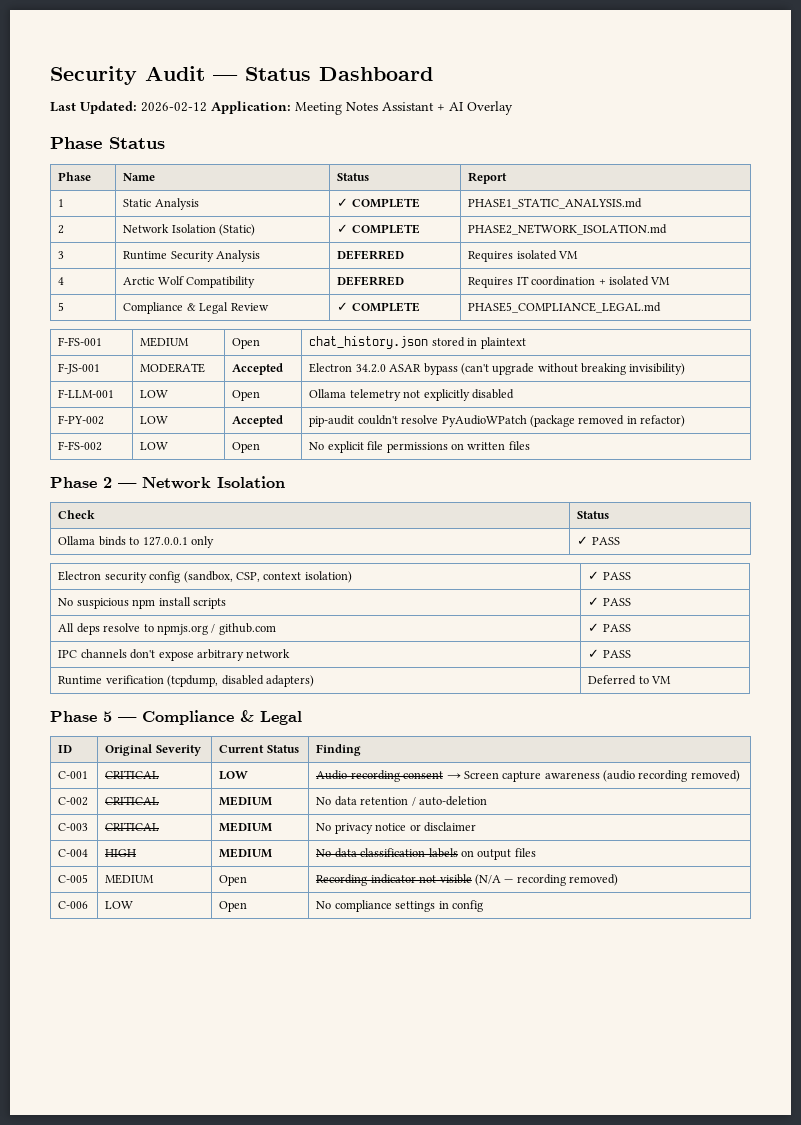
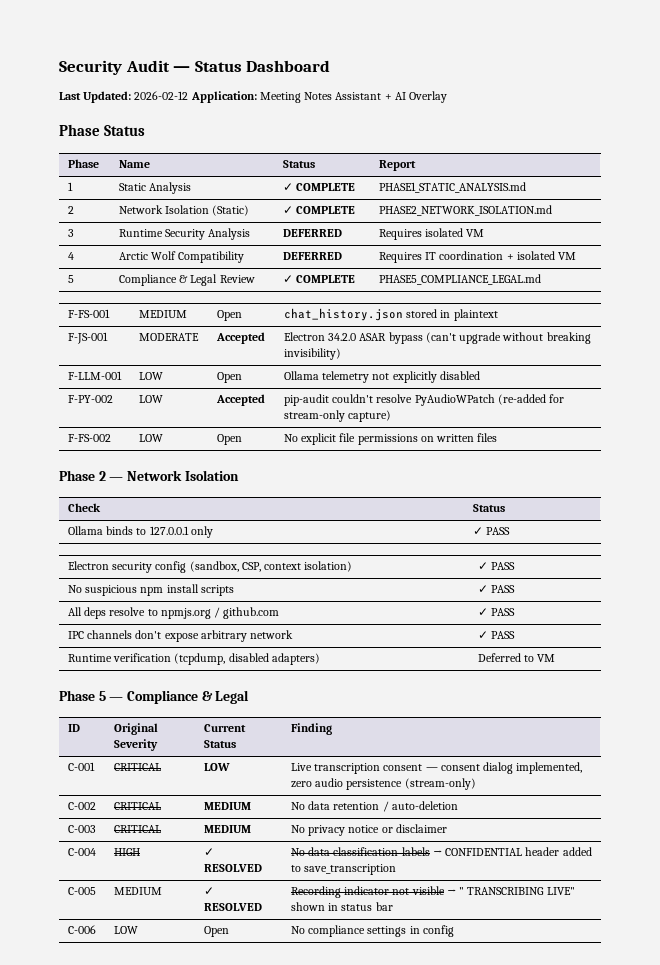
[529,415,686,427] (package removed in refactor) -> [497,394,565,405] [283,410,392,422] (re-added for stream-only capture)
[316,770,740,782] Audio recording consent → Screen capture awareness (audio recording removed) -> [290,762,583,774] [290,778,476,790] Live transcription consent — consent dialog implemented, zero audio persistence (stream-only)
[219,848,273,858] MEDIUM -> [203,848,214,856] [203,864,262,872] ✓ RESOLVED
[460,848,536,860] on output files -> [432,847,592,856] [290,864,397,875] → CONFIDENTIAL header added to save_transcription
[219,875,248,886] Open -> [203,887,214,895] [203,903,262,911] ✓ RESOLVED
[474,874,619,886] (N/A — recording removed) -> [446,887,575,895] [290,902,393,911] → " TRANSCRIBING LIVE" shown in status bar

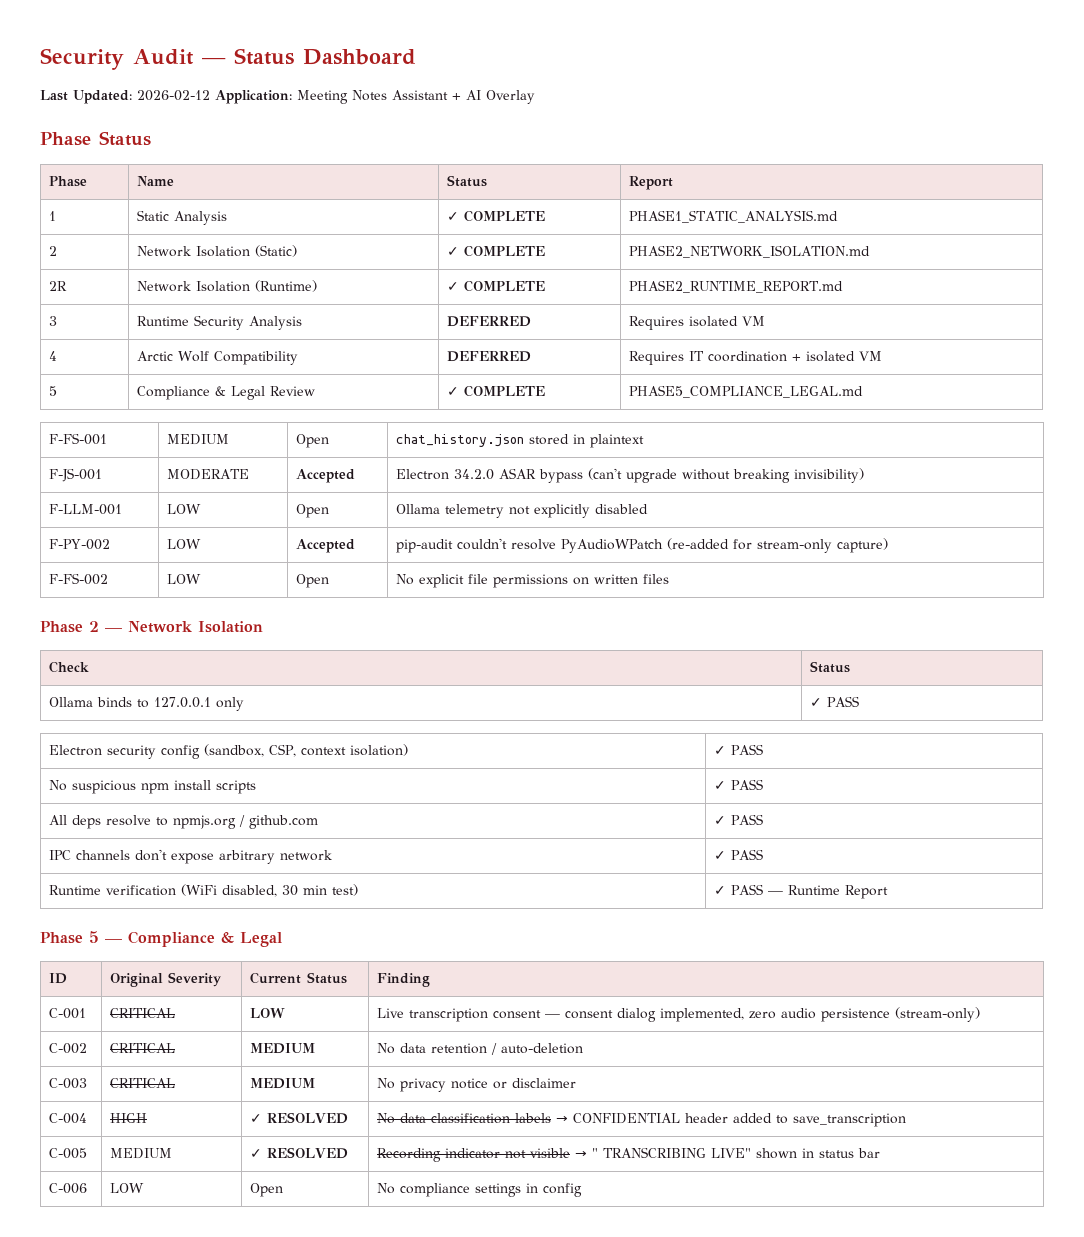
(552, 210) none -> [48,281,67,291] [136,280,317,292] [446,280,545,292] [628,280,843,293] // 2R | Network Isolation (Runtime) | ✓ COMPLETE | PHASE2_RUNTIME_REPORT.md
[174,653,320,665] [477,653,556,662] (tcpdump, disabled adapters) | Deferred to VM -> [180,884,358,897] [713,884,888,899] (WiFi disabled, 30 min test) | ✓ PASS — Runtime Report

